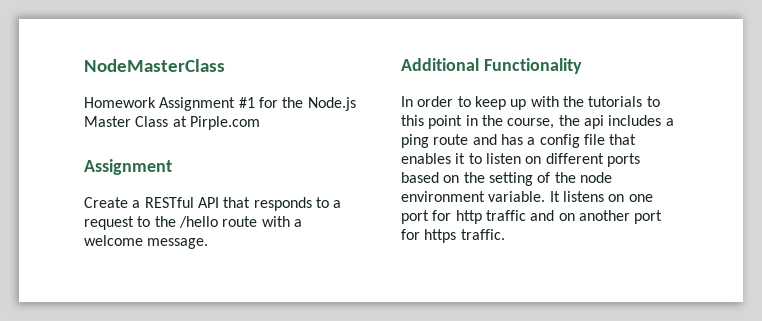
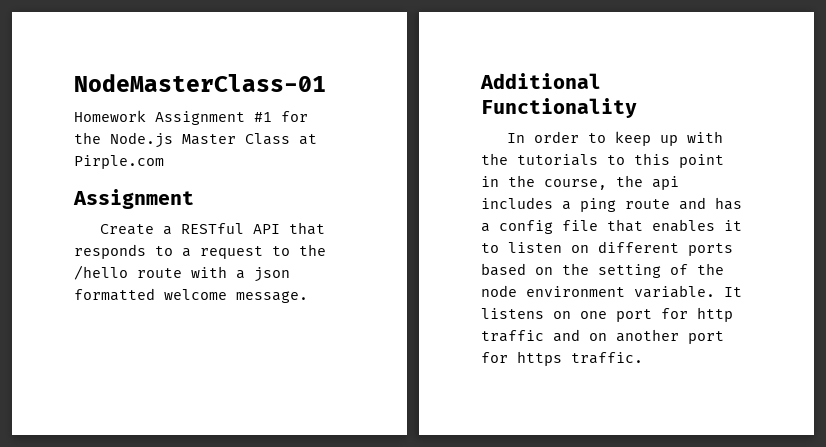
[84,59,225,72] NodeMasterClass -> [74,74,326,92] NodeMasterClass-01
(302, 223) none -> [254,267,290,282] [74,288,155,301] json formatted

